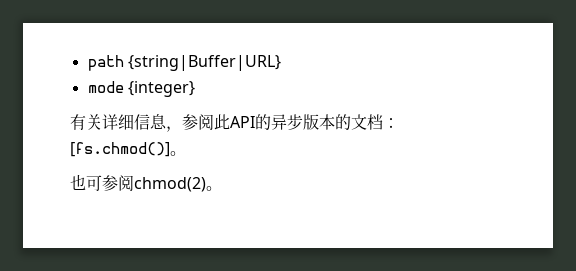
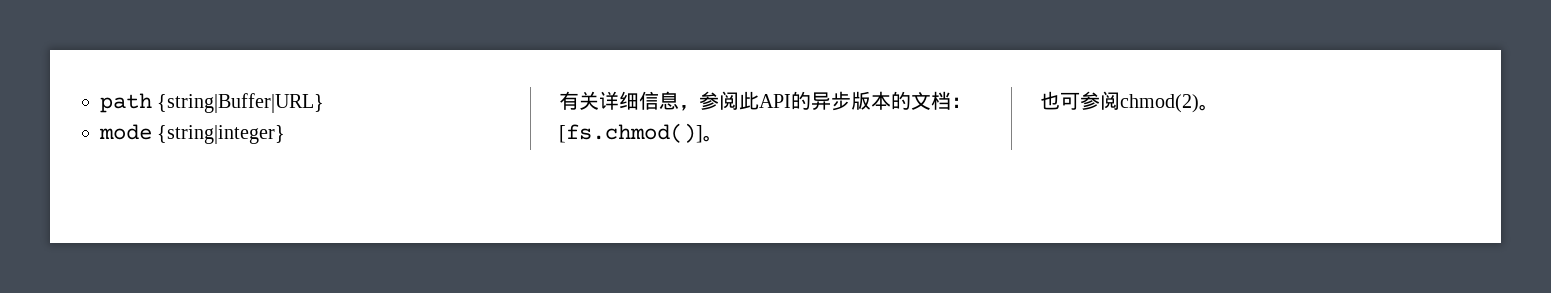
[127,81,195,97] {integer} -> [157,125,286,144] {string|integer}

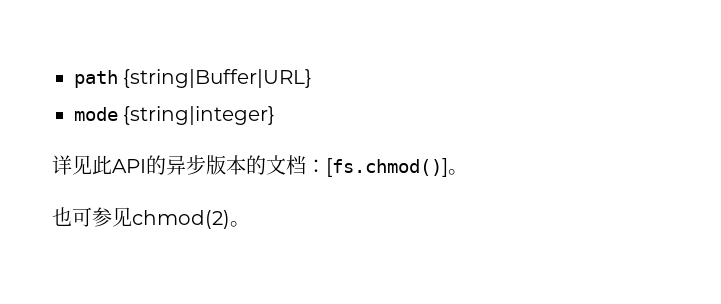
[559,91,739,111] 有关详细信息，参阅 -> [52,155,92,175] 详见
[1100,91,1120,110] 阅 -> [112,207,132,227] 见

